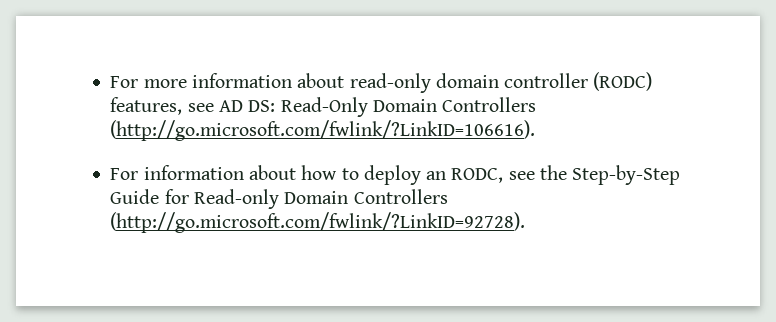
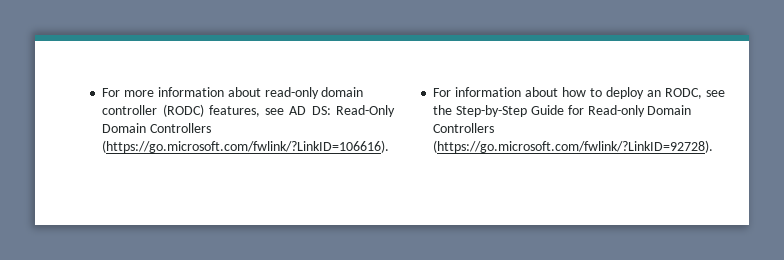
[110,120,536,141] (http://go.microsoft.com/fwlink/?LinkID=106616). -> [102,140,390,153] (https://go.microsoft.com/fwlink/?LinkID=106616).
[110,212,526,233] (http://go.microsoft.com/fwlink/?LinkID=92728). -> [433,140,714,153] (https://go.microsoft.com/fwlink/?LinkID=92728).

